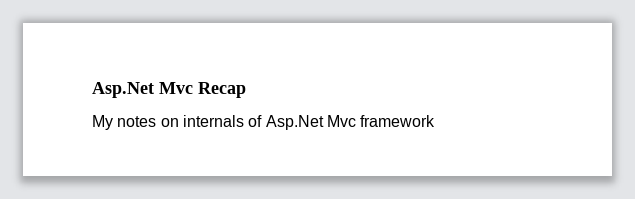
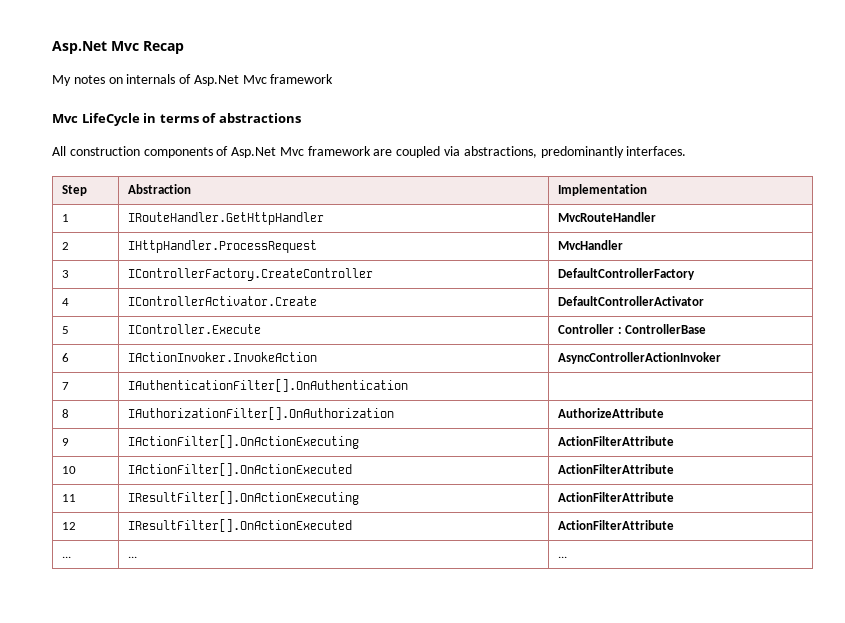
(436, 121) none -> [52,113,301,126] [52,146,687,158] [62,185,88,196] [128,184,192,194] [558,184,648,196] [62,214,70,222] [128,212,325,225] [558,212,657,222] [62,242,70,250] [128,240,318,253] [558,240,624,250] [62,270,70,278] [128,268,374,281] [558,268,696,280] [62,298,70,306] [128,296,318,306] [558,296,705,306] [62,326,70,334] [128,324,262,334] [558,324,707,334] [62,353,70,362] [128,352,318,362] [558,352,722,364] [62,382,70,390] [128,379,409,392] [62,409,70,418] [128,407,395,420] [558,408,665,418] [62,438,70,446] [128,435,360,449] [558,436,675,446] [62,466,77,474] [128,463,353,476] [558,464,675,474] [62,494,77,502] [128,491,360,505] [558,492,675,502] [62,522,77,530] [128,519,353,532] [558,520,675,530] [62,556,72,558] [128,556,138,558] [558,556,568,558] // Mvc LifeCycle in terms of abstractions // All construction components of Asp.Net Mvc framework are coupled via abstractions, predominantly interfaces. // Step | Abstraction | Implementation // 1 | IRouteHandler.GetHttpHandler | MvcRouteHandler // 2 | IHttpHandler.ProcessRequest | MvcHandler // 3 | IControllerFactory.CreateController | DefaultControllerFactory // 4 | IControllerActivator.Create | DefaultControllerActivator // 5 | IController.Execute | Controller : ControllerBase // 6 | IActionInvoker.InvokeAction | AsyncControllerActionInvoker // 7 | IAuthenticationFilter[].OnAuthentication | // 8 | IAuthorizationFilter[].OnAuthorization | AuthorizeAttribute // 9 | IActionFilter[].OnActionExecuting | ActionFilterAttribute // 10 | IActionFilter[].OnActionExecuted | ActionFilterAttribute // 11 | IResultFilter[].OnActionExecuting | ActionFilterAttribute // 12 | IResultFilter[].OnActionExecuted | ActionFilterAttribute // ... | ... | ...

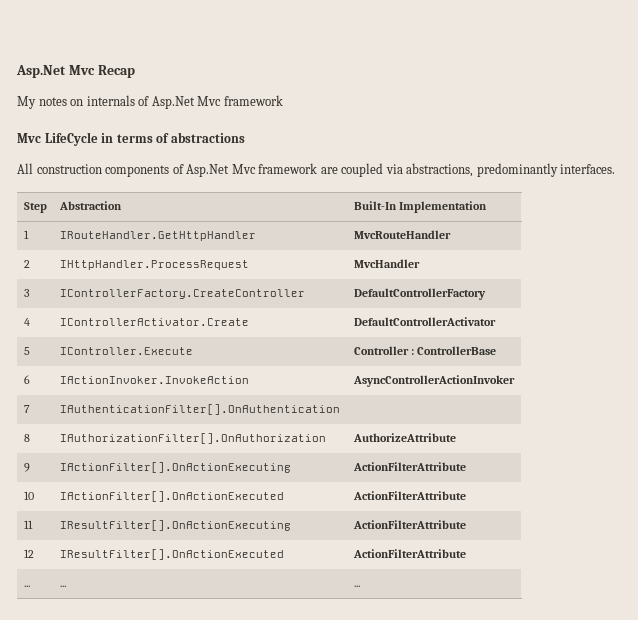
(192, 189) none -> [353,201,397,210] Built-In

